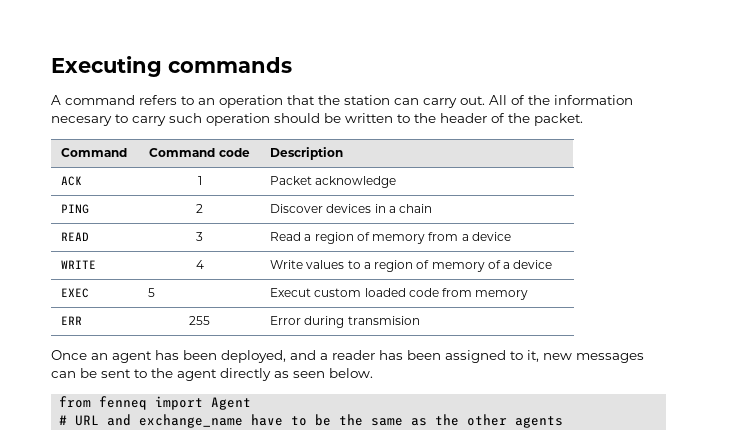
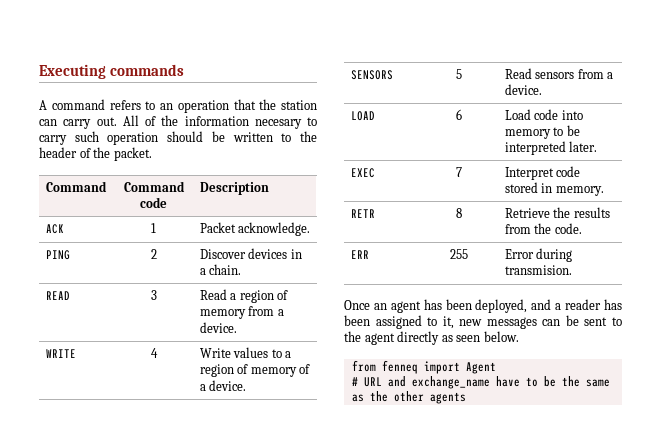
[315,176,397,188] acknowledge -> [238,222,311,236] acknowledge.
[399,204,433,213] chain -> [209,264,242,275] chain.
[471,232,511,241] device -> [199,322,237,333] device.
[513,260,553,269] [61,288,90,298] [148,288,156,297] [270,288,529,300] device // EXEC | 5 | Execut custom loaded code from memory -> [209,380,247,391] [350,70,393,80] [455,69,462,79] [504,68,614,79] [504,84,542,95] [350,111,375,121] [455,109,462,120] [504,109,583,120] [504,125,580,139] [504,141,598,155] [350,168,375,178] [455,167,462,177] [504,166,581,180] [504,182,604,196] [350,209,375,218] [455,208,462,218] [504,207,610,218] [504,223,582,234] device. // SENSORS | 5 | Read sensors from a device. // LOAD | 6 | Load code into memory to be interpreted later. // EXEC | 7 | Interpret code stored in memory. // RETR | 8 | Retrieve the results from the code.
[347,316,420,325] transmision -> [504,265,572,275] transmision.

